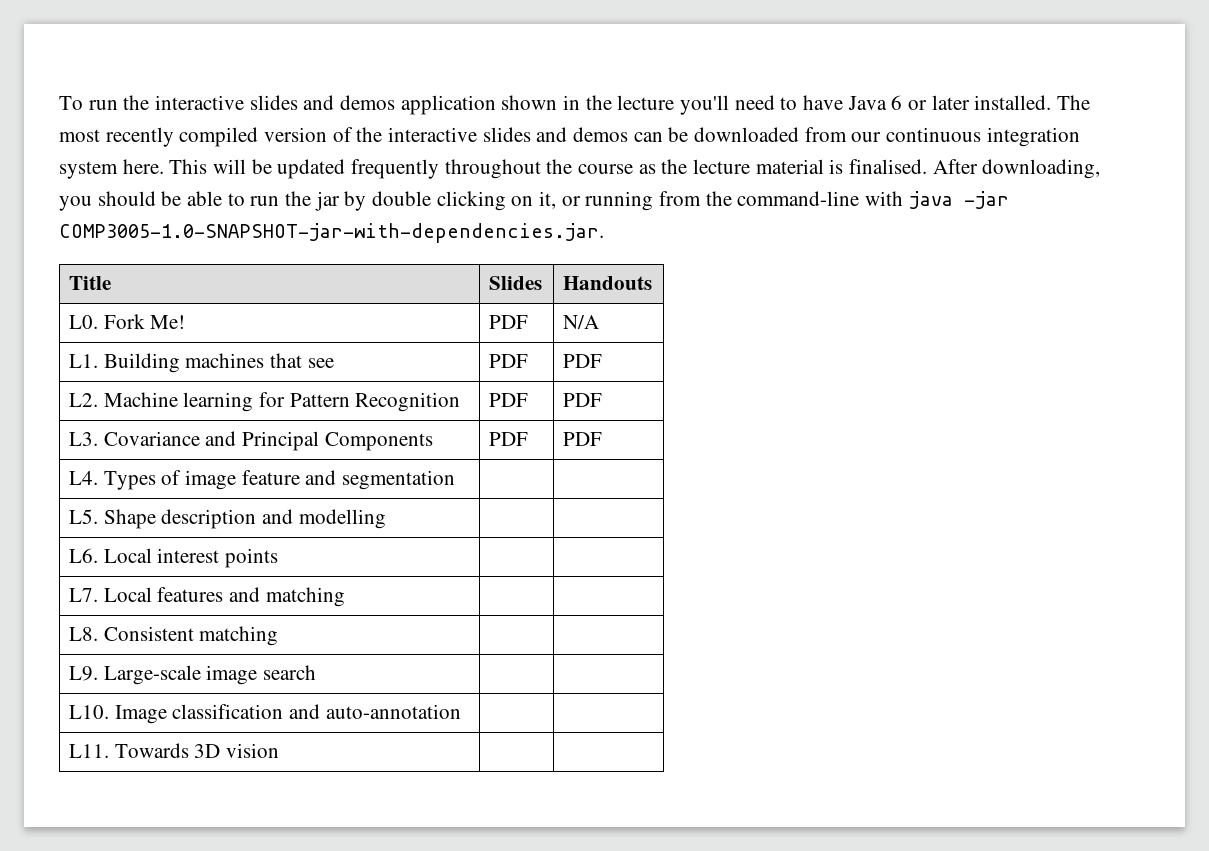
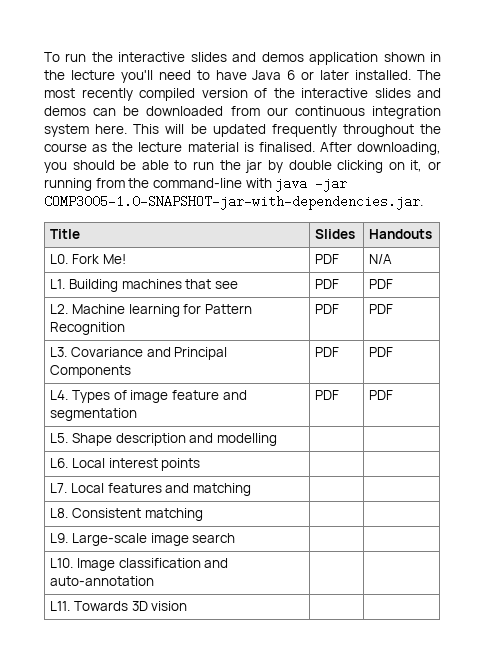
(455, 480) | -> [315,390,340,400] [369,390,394,400] PDF | PDF

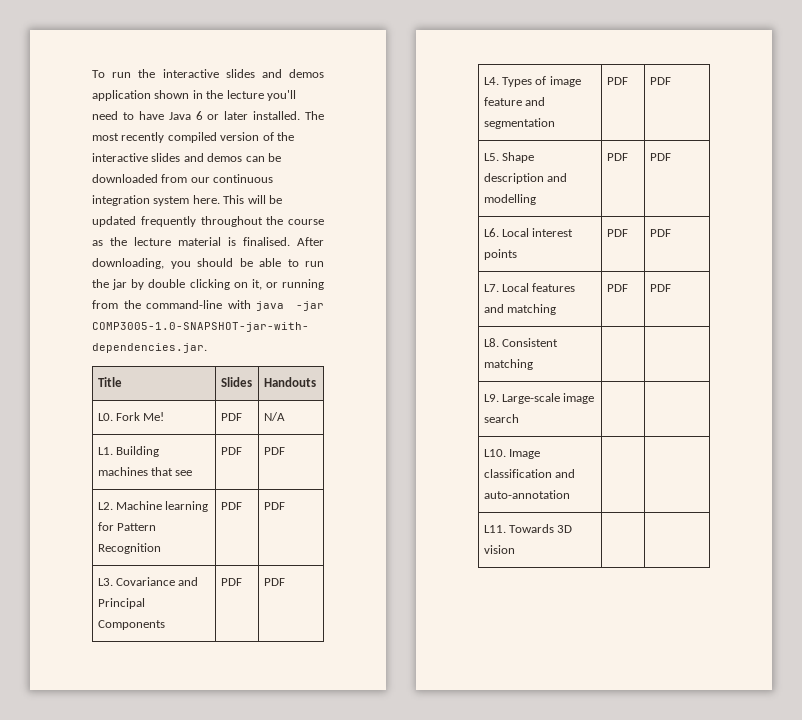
(277, 439) | -> [606,153,628,161] [649,153,671,161] PDF | PDF
(201, 464) | -> [606,229,628,237] [649,229,671,237] PDF | PDF
(251, 489) | -> [606,284,628,292] [649,284,671,292] PDF | PDF

